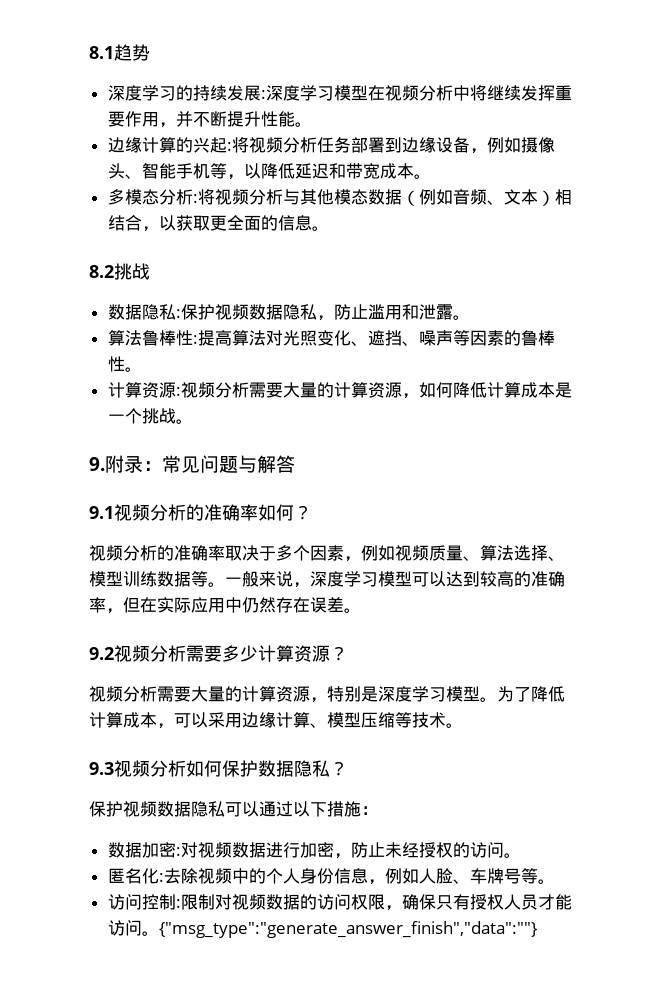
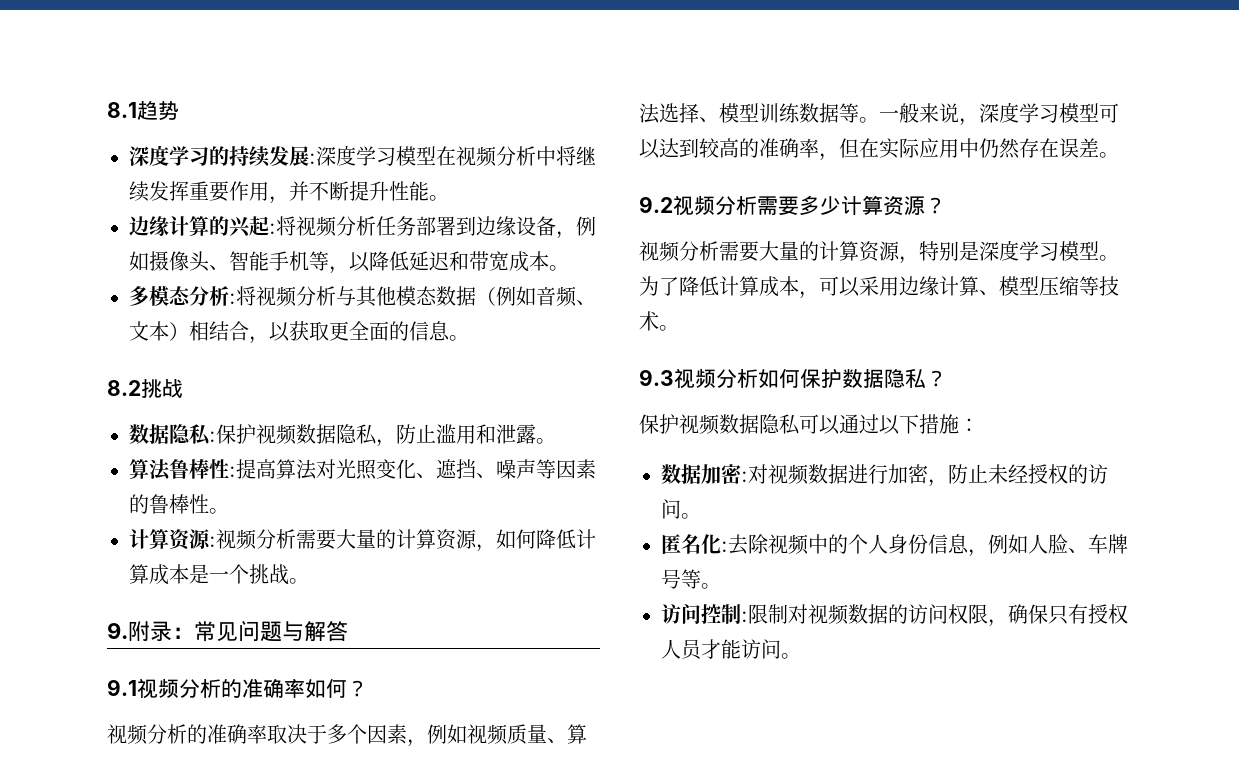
[158,921,537,938] {"msg_type":"generate_answer_finish","data":""} -> (801, 656) none

